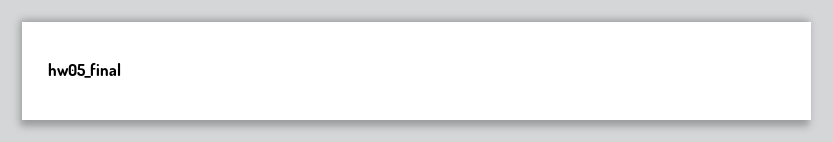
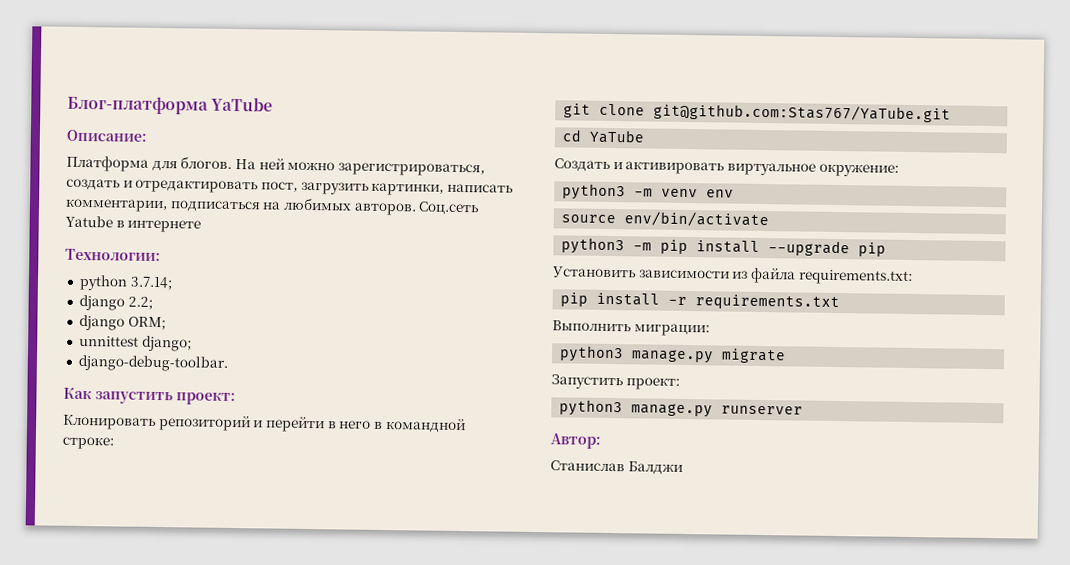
[48,63,121,78] hw05_final -> [67,95,274,115] [66,129,147,142] [66,155,485,177] [66,178,513,196] [65,197,480,216] [65,215,202,233] [65,248,161,262] [78,274,173,291] [78,294,153,311] [78,314,166,331] [78,335,192,352] [77,354,228,372] [63,387,236,406] [63,414,466,434] [62,436,114,450] [563,103,952,123] [562,129,646,144] [554,158,899,177] [562,183,735,201] [561,211,770,228] [561,237,887,257] [552,266,913,286] [560,292,841,311] [552,320,710,337] [559,345,787,364] [551,374,680,390] [559,399,804,418] [550,433,601,449] [550,460,683,475] Блог-платформа YaTube // Описание: // Платформа для блогов. На ней можно зарегистрироваться, создать и отредактировать пост, загрузить картинки, написать комментарии, подписаться на любимых авторов. Соц.сеть Yatube в интернете // Технологии: // python 3.7.14; // django 2.2; // django ORM; // unnittest django; // django-debug-toolbar. // Как запустить проект: // Клонировать репозиторий и перейти в него в командной строке: // git clone git@github.com:Stas767/YaTube.git // cd YaTube // Cоздать и активировать виртуальное окружение: // python3 -m venv env // source env/bin/activate // python3 -m pip install --upgrade pip // Установить зависимости из файла requirements.txt: // pip install -r requirements.txt // Выполнить миграции: // python3 manage.py migrate // Запустить проект: // python3 manage.py runserver // Автор: // Станислав Балджи

